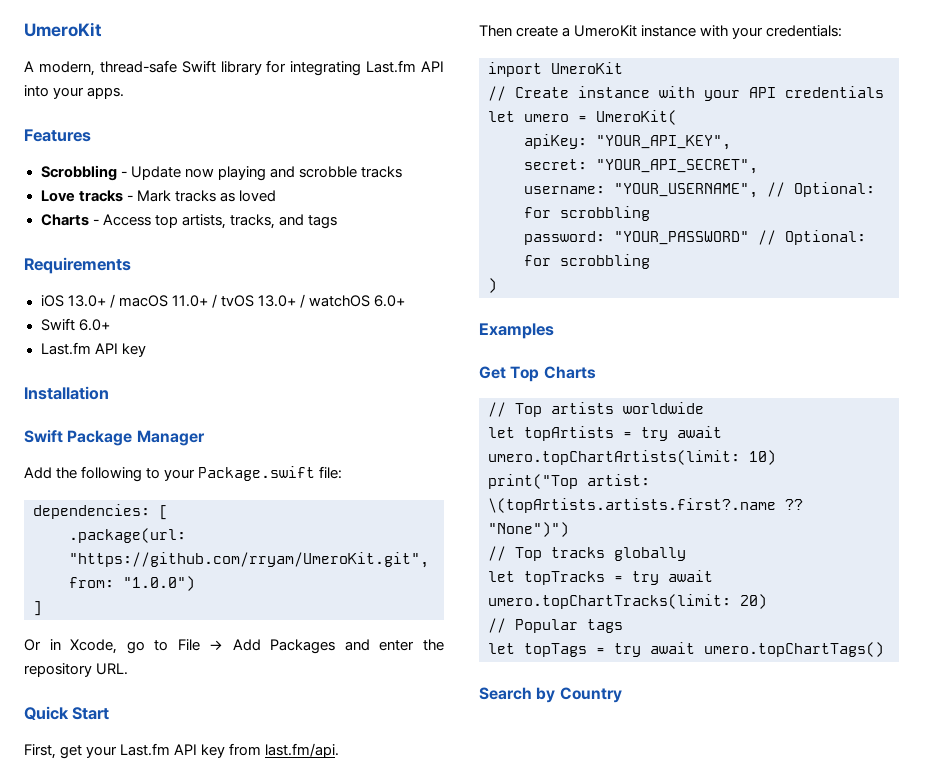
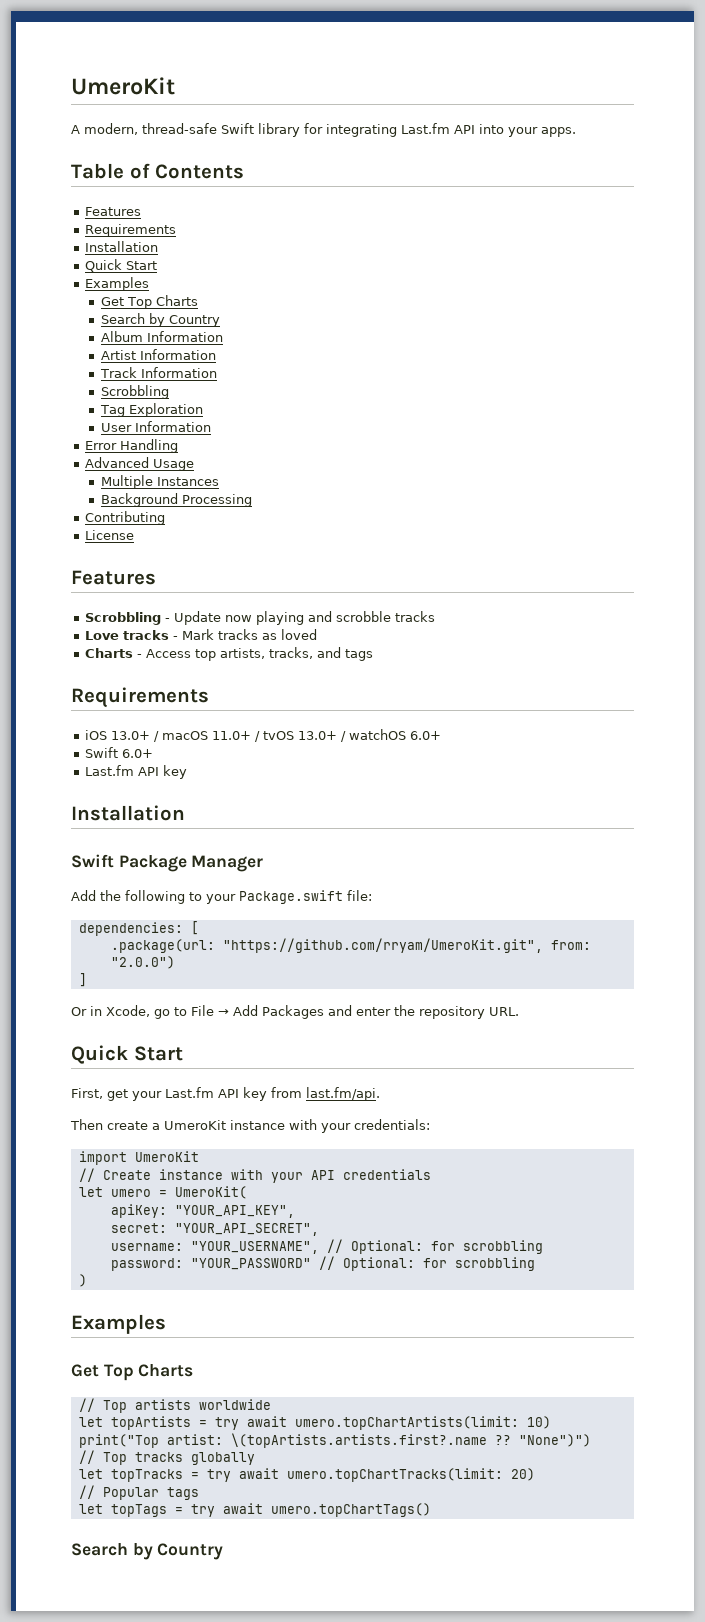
(125, 93) none -> [71,163,245,179] [85,207,142,216] [85,224,177,237] [85,241,159,252] [85,259,158,272] [85,277,150,291] [100,295,198,309] [100,313,220,327] [100,331,223,342] [100,349,216,360] [99,367,217,378] [100,385,169,399] [99,403,203,417] [100,421,211,432] [85,439,179,453] [85,457,195,471] [100,475,219,489] [100,493,252,507] [85,511,166,525] [85,530,135,540] // Table of Contents // Features // Requirements // Installation // Quick Start // Examples // Get Top Charts // Search by Country // Album Information // Artist Information // Track Information // Scrobbling // Tag Exploration // User Information // Error Handling // Advanced Usage // Multiple Instances // Background Processing // Contributing // License
[123,576,195,591] "1.0.0") -> [110,956,175,969] "2.0.0")

